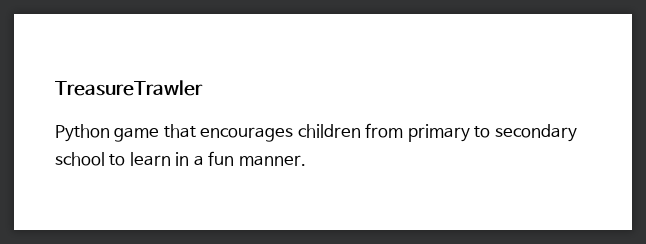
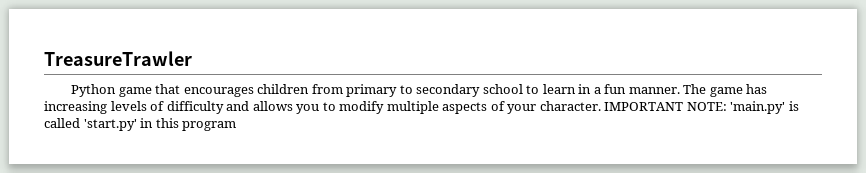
(306, 160) none -> [683,84,768,97] [44,101,799,114] [44,118,237,131] The game has increasing levels of difficulty and allows you to modify multiple aspects of your character. IMPORTANT NOTE: 'main.py' is called 'start.py' in this program

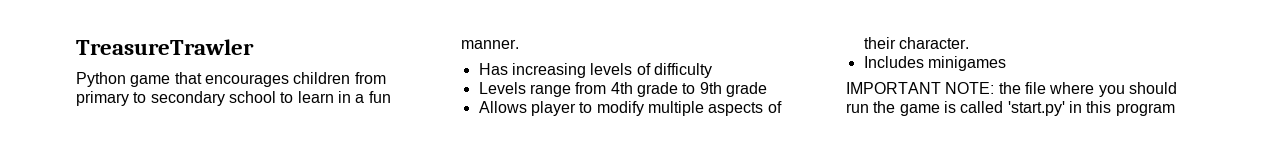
[683,84,768,97] The game has -> [478,63,508,75] // Has
[226,101,320,114] and allows you -> [478,82,767,97] [478,101,576,116] // Levels range from 4th grade to 9th grade // Allows player
[507,104,537,114] your -> [863,37,896,49] their
[604,101,786,114] IMPORTANT NOTE: 'main.py' -> [863,56,1006,71] [846,82,1177,97] [846,101,940,116] // Includes minigames // IMPORTANT NOTE: the file where you should run the game

